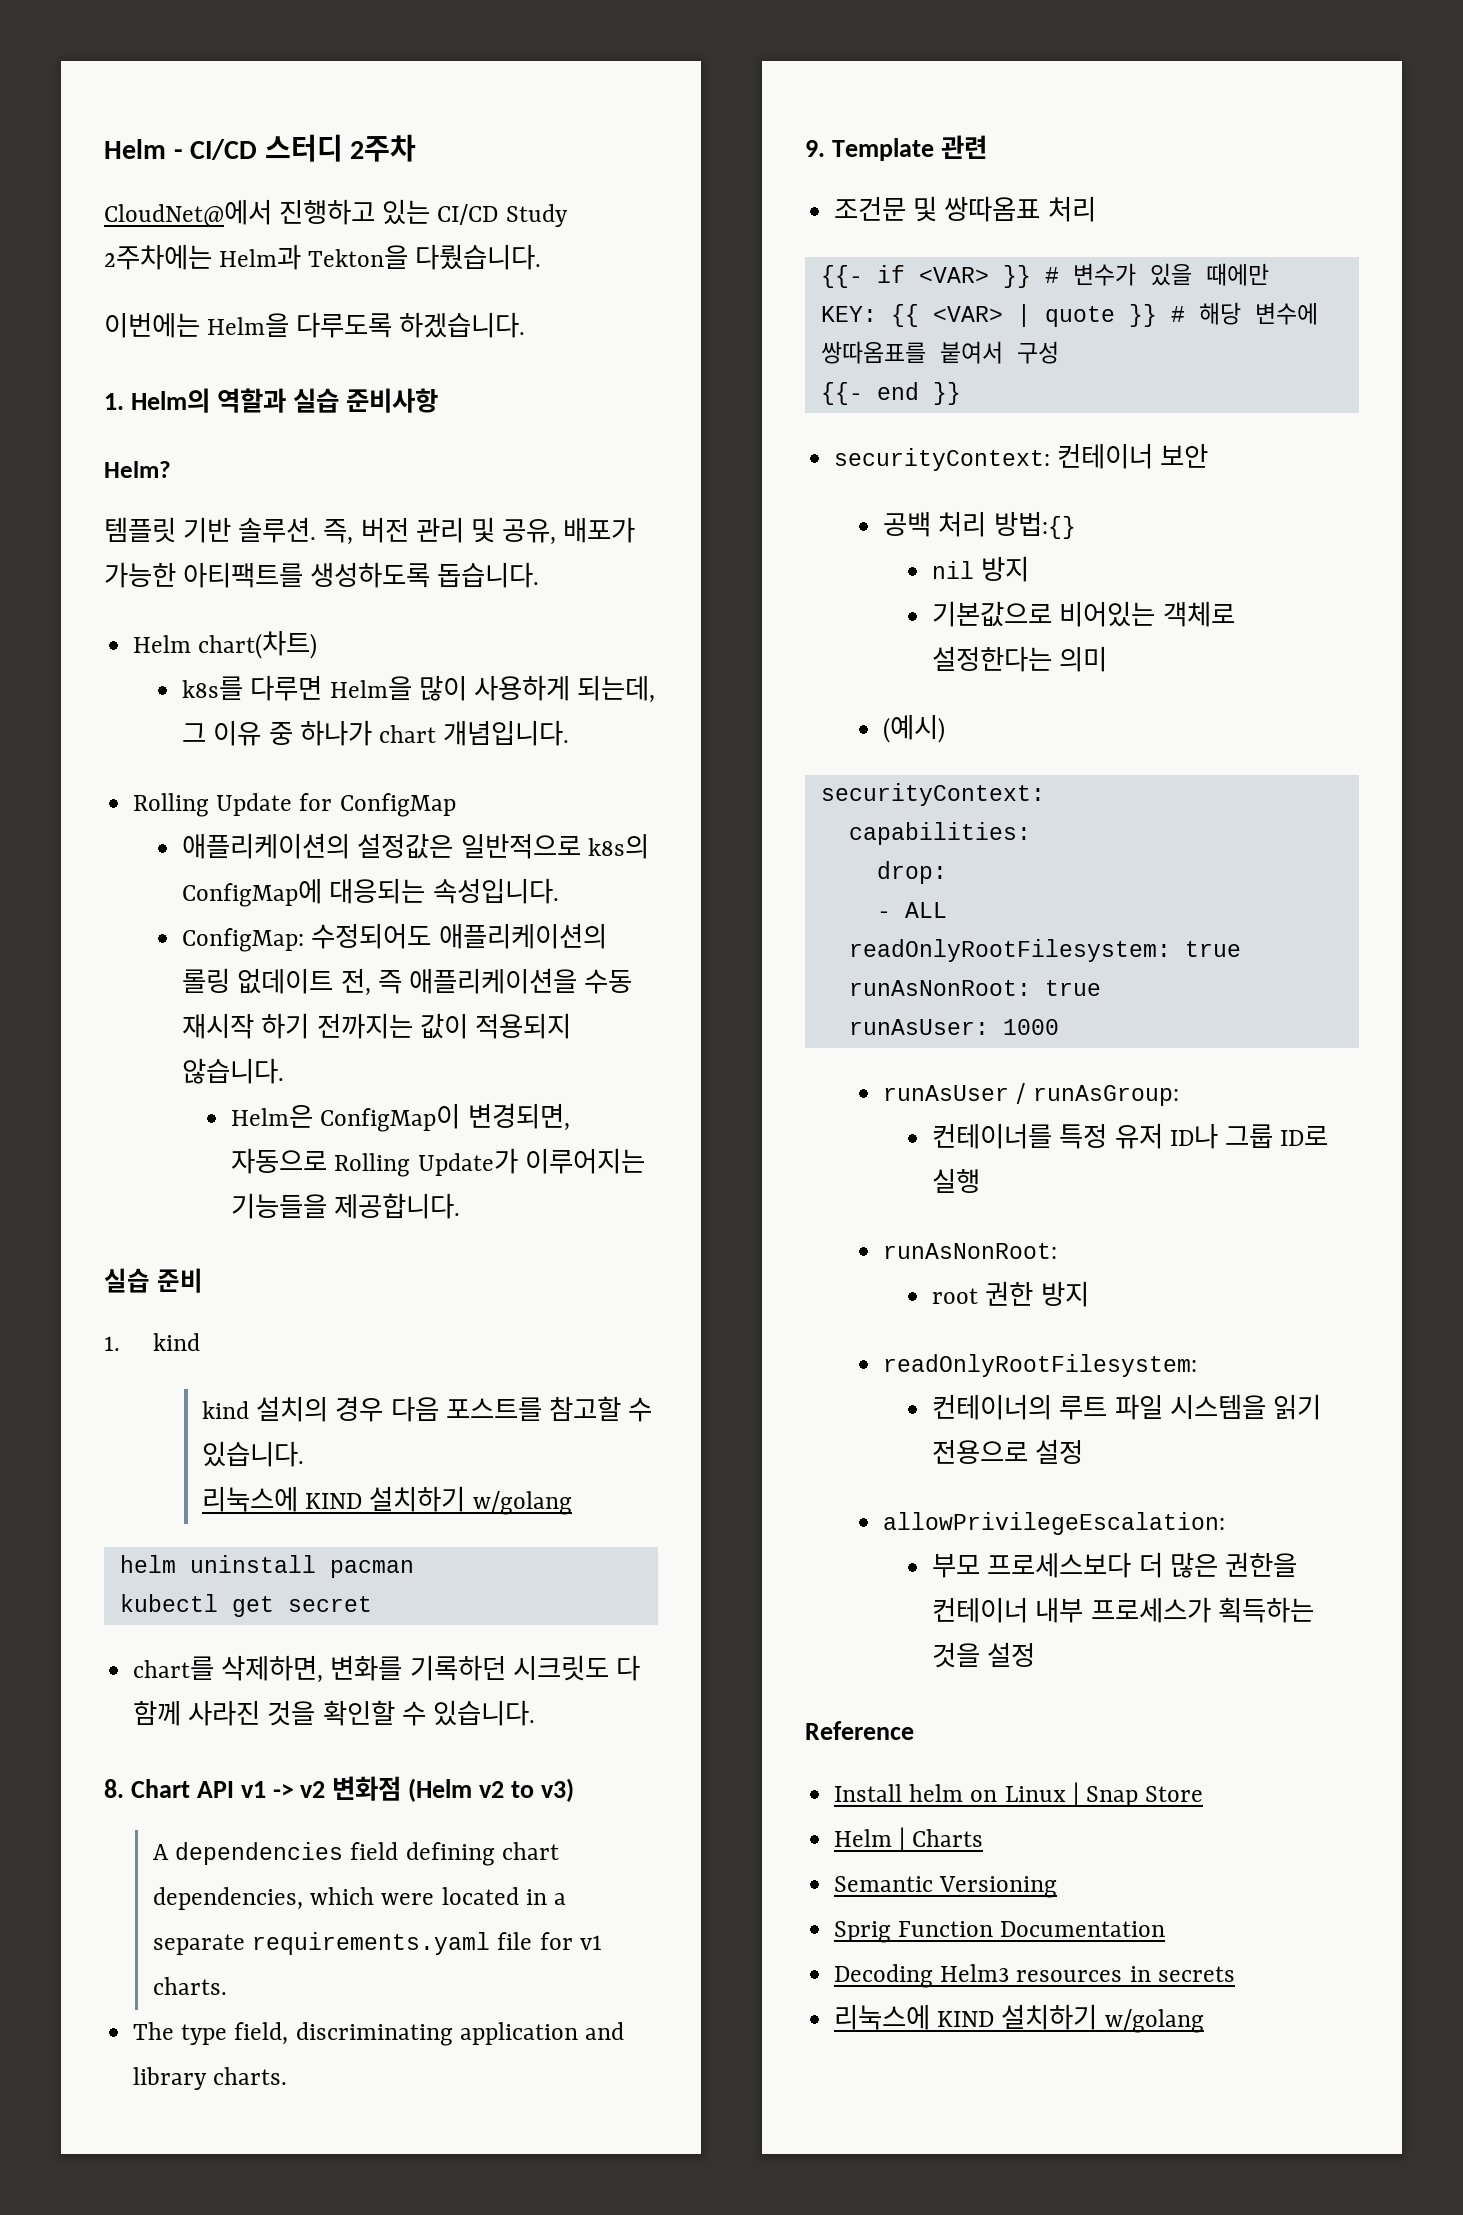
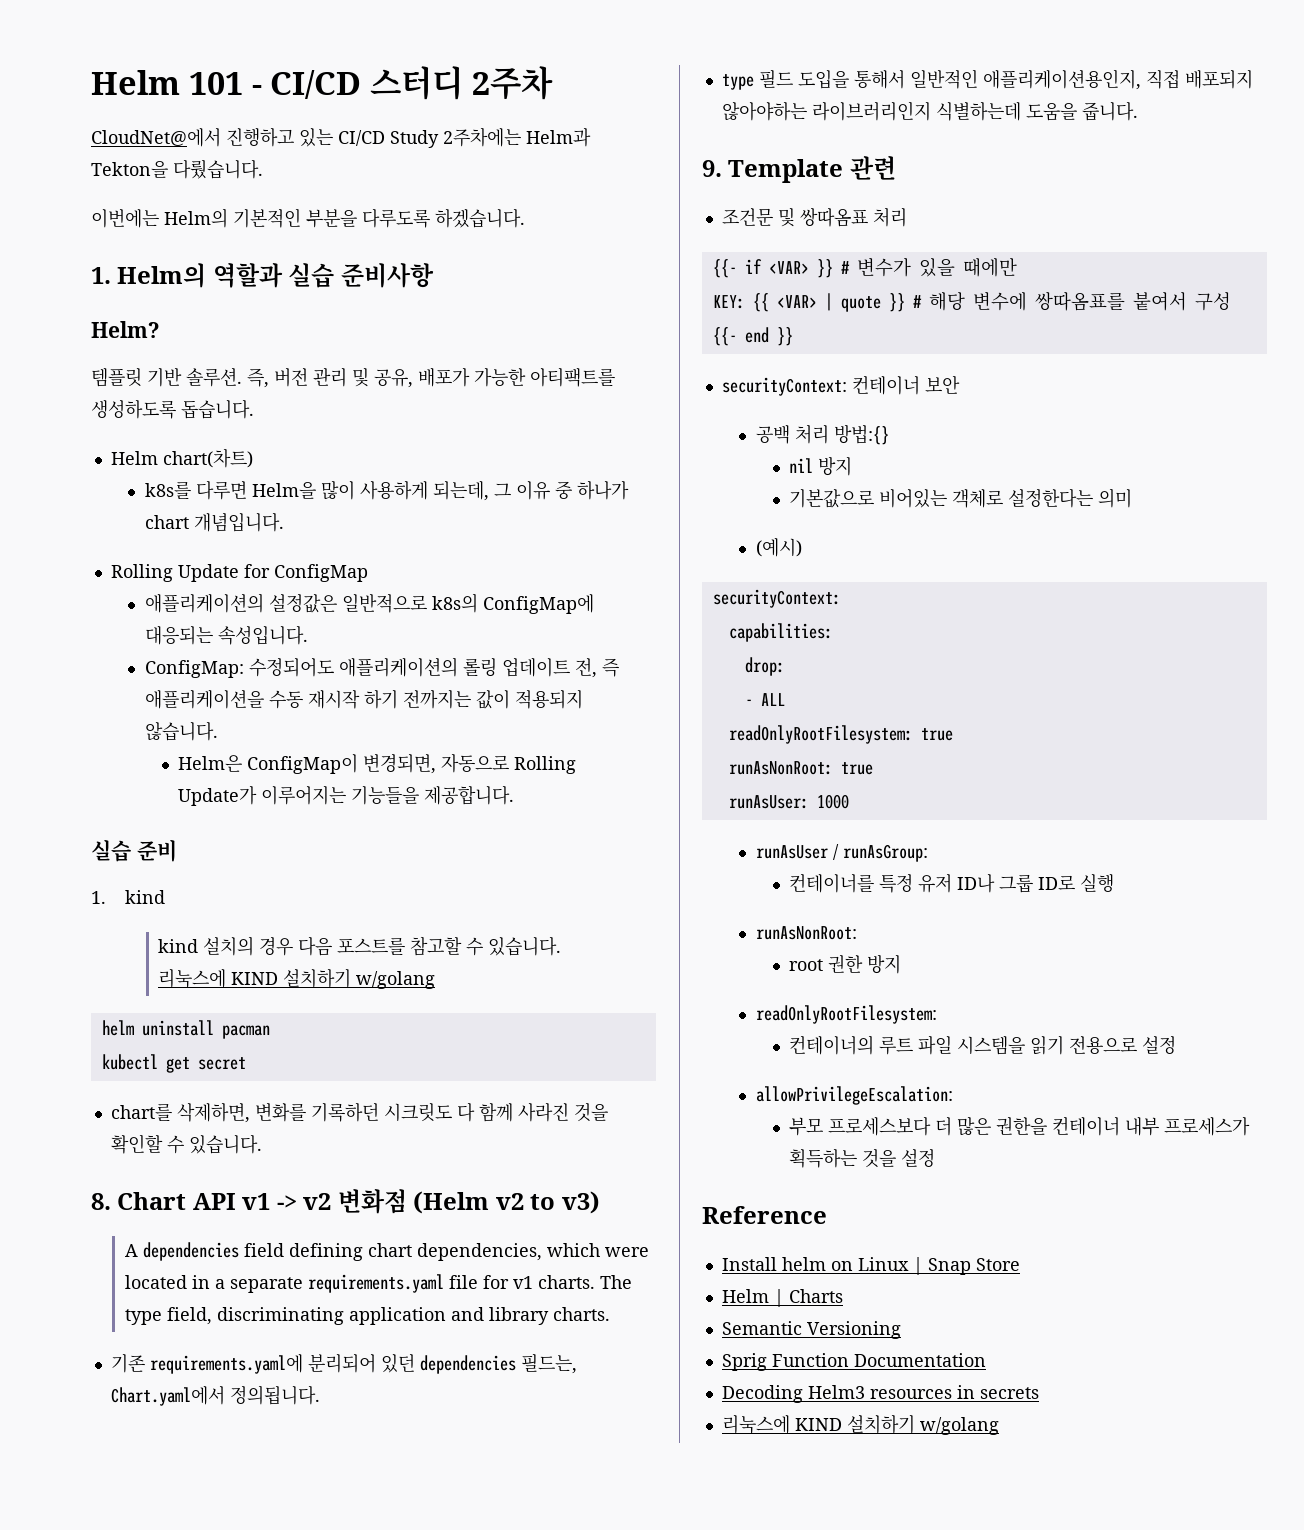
[104,139,166,159] Helm -> [91,70,243,95] Helm 101
[207,313,290,337] Helm을 -> [164,208,357,228] Helm의 기본적인 부분을
[237,968,334,994] 없데이트 -> [501,658,570,677] 업데이트
(228, 1986) // -> (595, 1282) none
(288, 2076) none -> [110,1353,577,1374] [110,1385,320,1406] [721,69,1253,90] [721,101,1138,121] // 기존 requirements.yaml에 분리되어 있던 dependencies 필드는, Chart.yaml에서 정의됩니다. // type 필드 도입을 통해서 일반적인 애플리케이션용인지, 직접 배포되지 않아야하는 라이브러리인지 식별하는데 도움을 줍니다.

